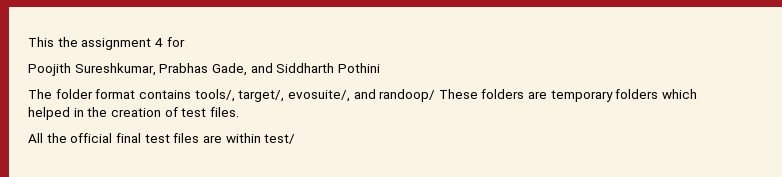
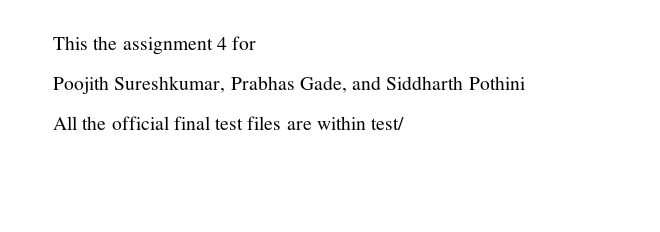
[28,89,698,102] [28,107,239,120] // The folder format contains tools/, target/, evosuite/, and randoop/ These folders are temporary folders which helped in the creation of test files. -> (525, 83) none

